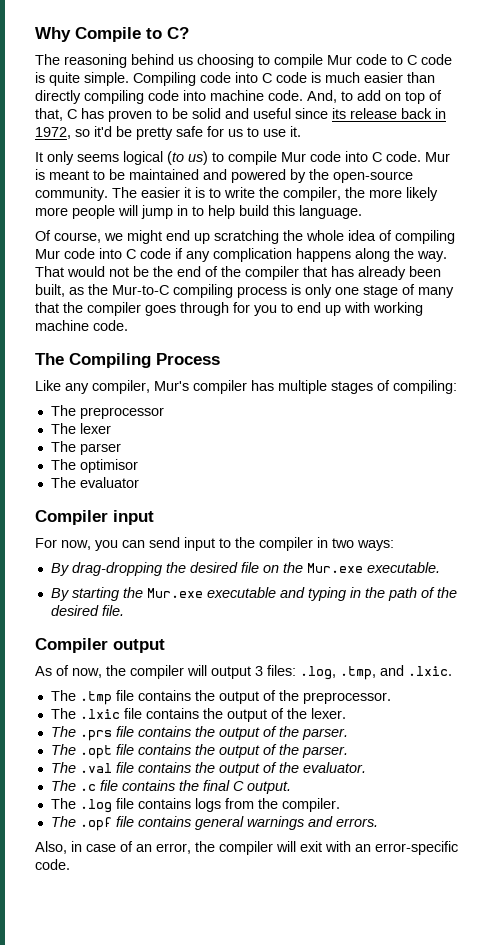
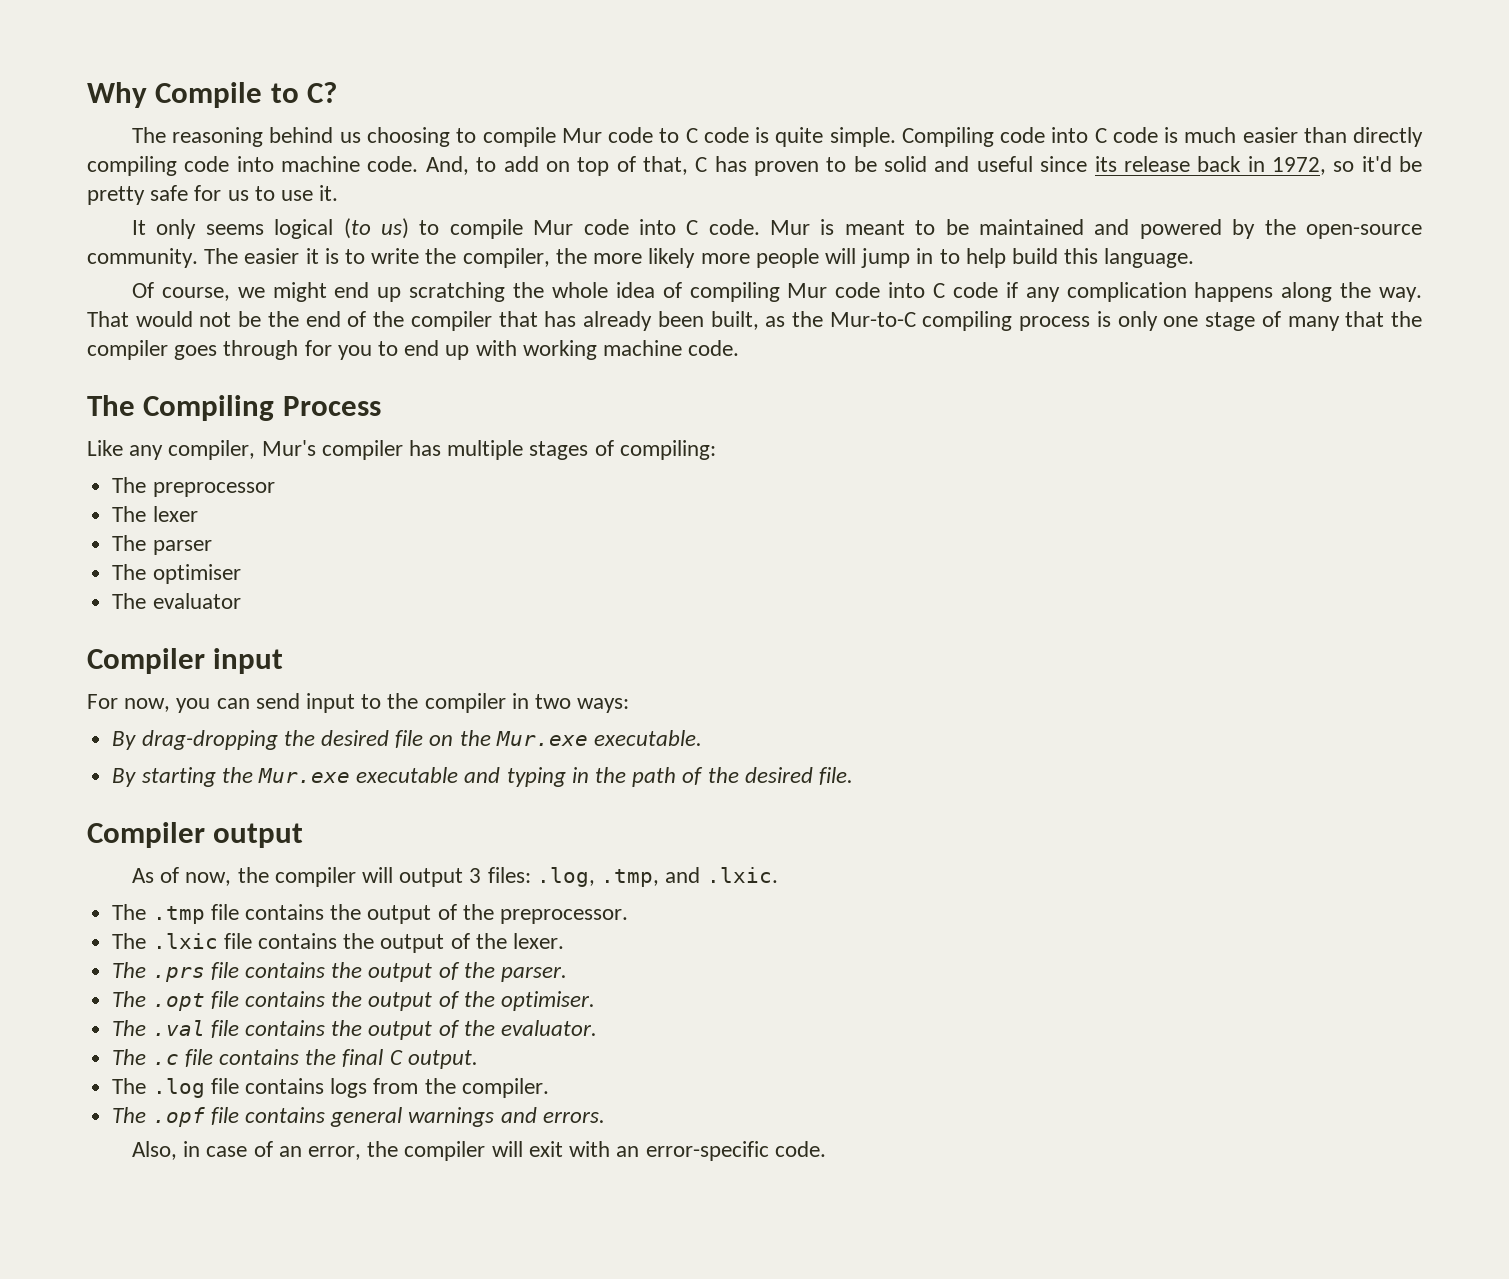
[79,459,138,473] optimisor -> [152,564,241,584] optimiser
[301,746,348,758] parser. -> [500,991,595,1011] optimiser.

